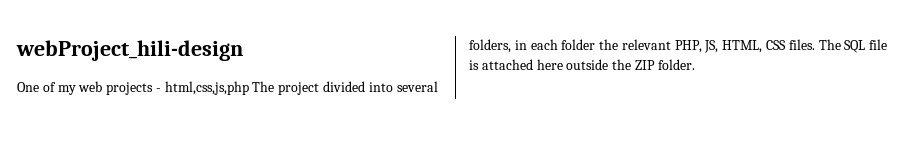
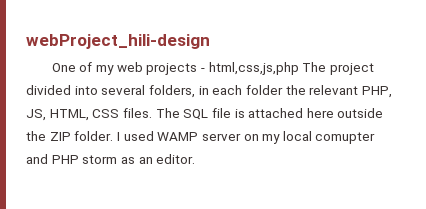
(695, 64) none -> [116,131,376,144] [26,154,196,164] I used WAMP server on my local comupter and PHP storm as an editor.

